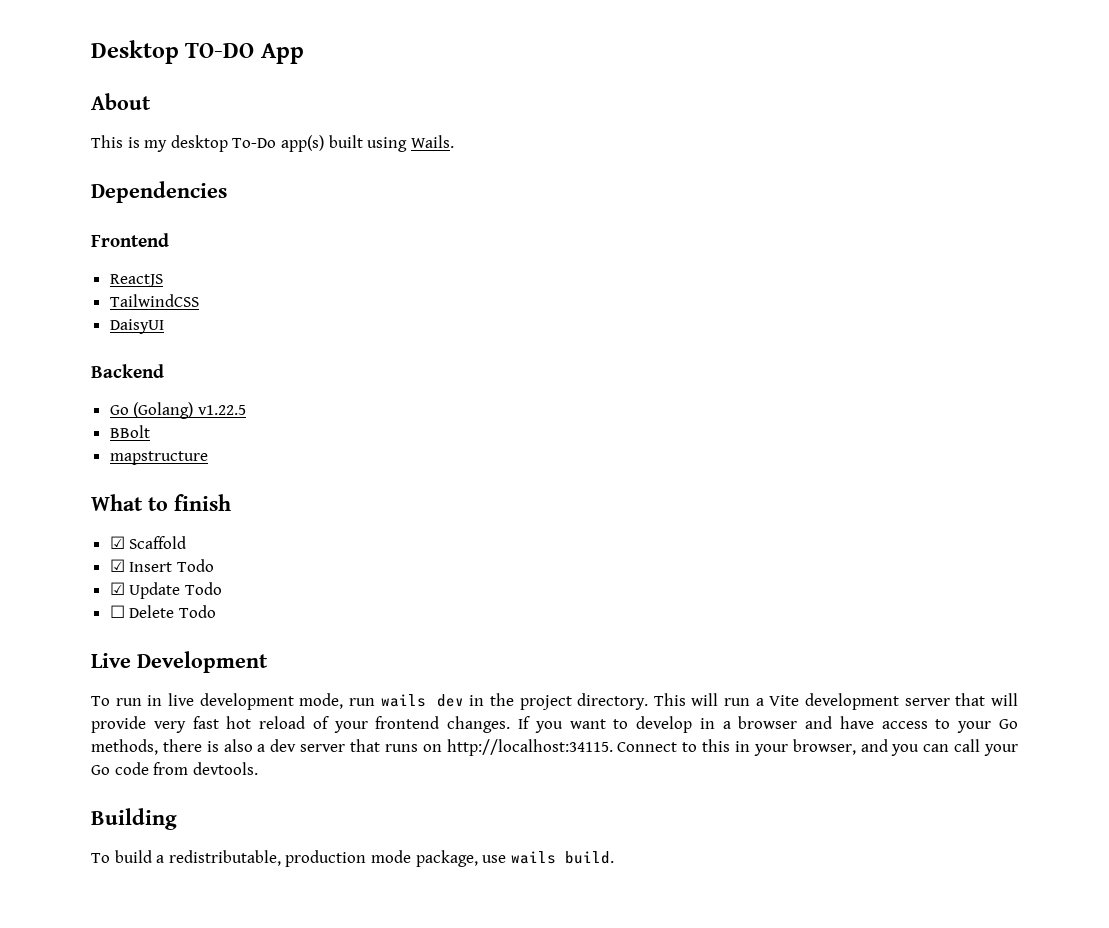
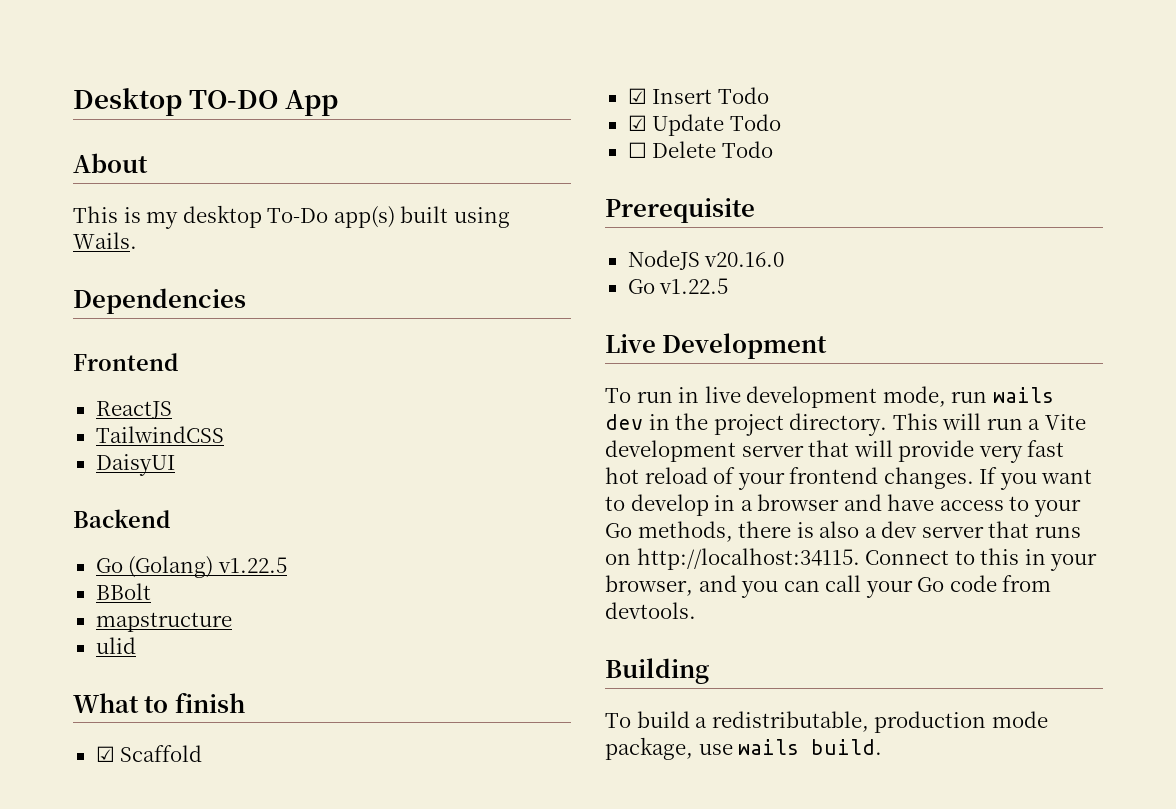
(208, 458) none -> [95,637,136,654] // ulid
(216, 611) none -> [605,198,755,223] [627,250,785,270] [627,278,729,294] // Prerequisite // NodeJS v20.16.0 // Go v1.22.5

